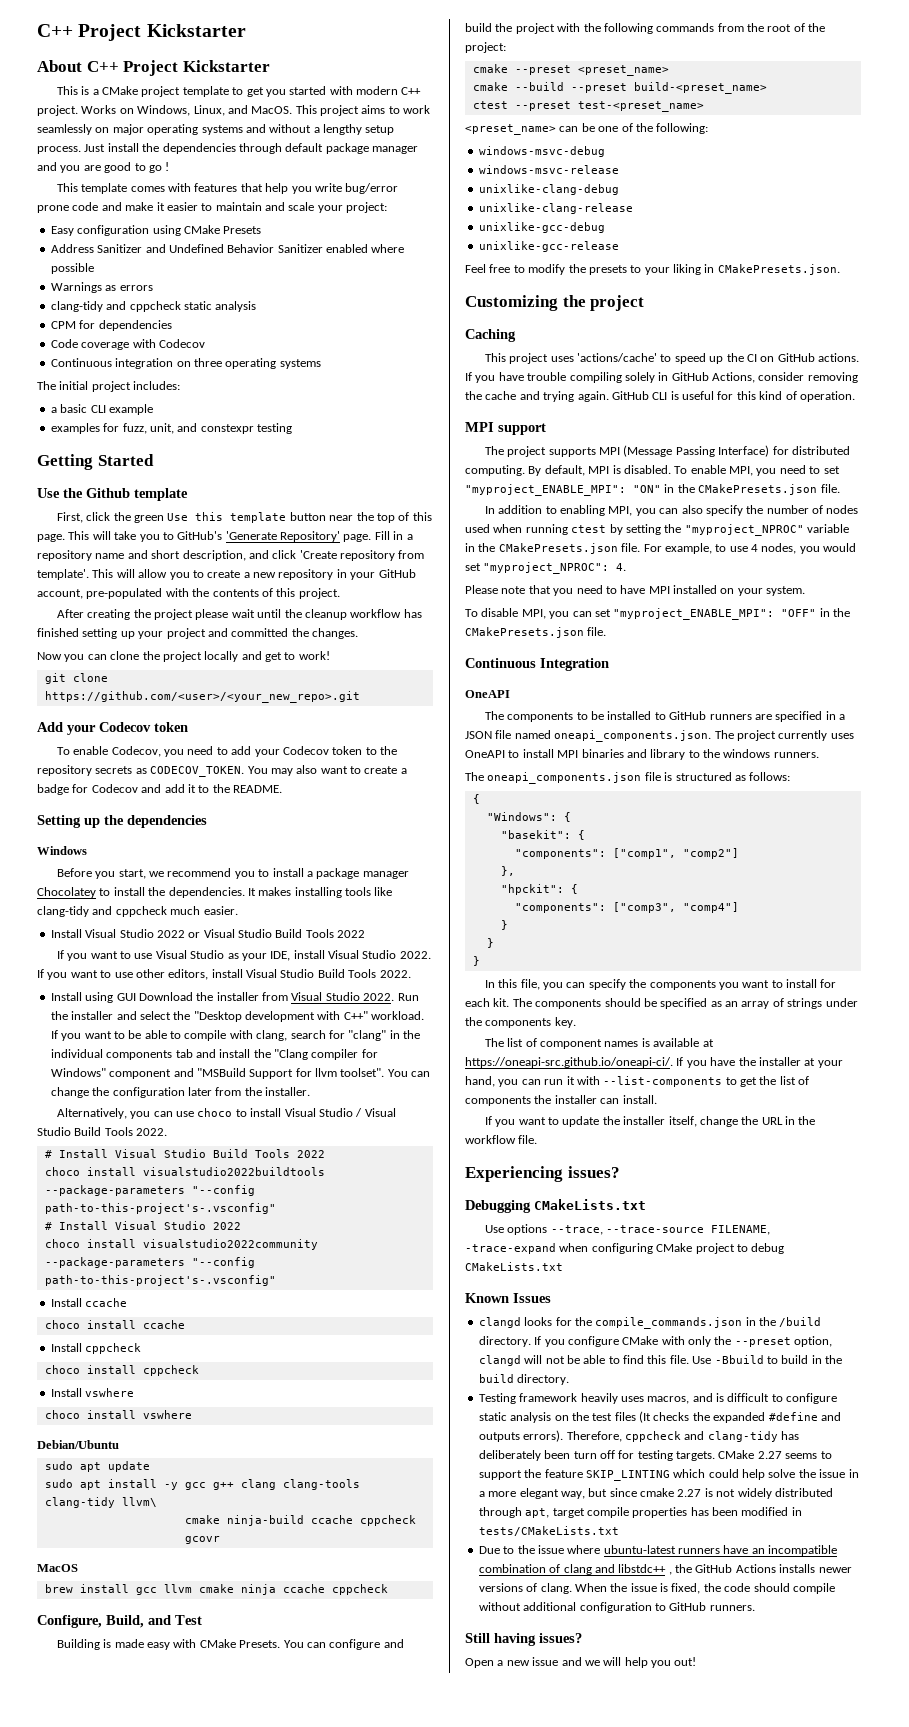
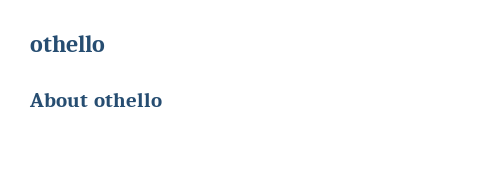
[37,24,246,41] [37,60,270,76] [56,86,422,97] [37,105,431,116] [37,124,395,135] [37,143,418,154] [37,162,170,173] [56,183,399,194] [37,202,388,213] [50,225,262,236] [50,244,405,253] [50,263,94,274] [50,282,153,293] [50,301,257,312] [50,320,172,331] [50,339,205,350] [50,358,321,369] [37,381,181,392] [50,404,153,415] [50,423,292,434] [37,454,154,470] [37,488,188,501] [56,512,432,523] [37,531,413,542] [37,550,425,561] [37,569,416,580] [37,588,340,599] [56,609,422,620] [37,628,358,639] [37,651,330,662] [44,673,108,684] [44,691,360,703] [37,722,188,735] [56,746,398,757] [37,765,407,777] [37,784,282,795] [37,815,207,828] [37,846,87,855] [56,868,409,879] [37,887,393,898] [37,906,238,917] [50,929,366,938] [56,950,431,961] [37,969,411,980] [50,992,419,1003] [50,1011,425,1022] [50,1030,420,1041] [50,1049,378,1060] [50,1068,431,1079] [50,1087,310,1098] [56,1108,396,1119] [37,1127,168,1136] [44,1149,325,1158] [44,1167,325,1176] [44,1185,255,1196] [44,1203,276,1214] [44,1221,241,1230] [44,1239,318,1250] [44,1257,255,1268] [44,1275,276,1286] [50,1298,128,1307] [44,1320,185,1329] [50,1343,142,1354] [44,1365,199,1376] [50,1388,135,1397] [44,1410,192,1419] [37,1440,119,1449] [44,1461,150,1472] [44,1479,360,1490] [44,1497,157,1508] [184,1515,416,1526] [184,1536,220,1544] [37,1564,78,1572] [44,1584,388,1595] [37,1615,202,1628] [56,1639,404,1650] [465,23,826,34] [465,42,506,53] [472,64,669,76] [472,82,767,94] [472,101,704,112] [465,123,709,135] [478,146,605,157] [478,165,619,174] [478,184,619,195] [478,203,633,214] [478,222,605,233] [478,241,619,252] [465,264,840,275] [465,295,645,311] [465,329,516,342] [484,353,860,364] [465,372,858,383] [465,391,855,402] [465,422,546,435] [484,445,850,457] [465,465,840,476] [465,484,840,496] [484,505,859,516] [465,524,849,536] [465,543,857,554] [465,562,627,574] [465,585,806,596] [465,608,850,620] [465,627,607,638] [465,658,609,671] [465,690,510,698] [484,711,846,722] [465,730,854,742] [465,749,819,760] [465,772,791,784] [472,794,480,804] [486,812,571,822] [500,830,585,840] [514,848,739,859] [500,866,515,876] [500,884,578,895] [514,902,739,913] [500,920,508,930] [486,938,494,948] [472,956,480,966] [484,979,837,990] [465,998,858,1009] [465,1017,576,1028] [484,1038,714,1049] [465,1057,843,1068] [465,1076,810,1087] [465,1095,657,1106] [484,1116,816,1127] [465,1135,538,1144] [465,1166,620,1182] [465,1199,646,1213] [484,1224,771,1235] [465,1243,785,1254] [465,1262,563,1271] [465,1293,551,1303] [478,1317,822,1329] [478,1336,833,1347] [478,1355,842,1366] [478,1374,570,1385] [478,1393,838,1404] [478,1411,841,1423] [478,1430,799,1442] [478,1450,832,1461] [478,1469,859,1481] [478,1488,833,1499] [478,1507,802,1518] [478,1526,619,1536] [478,1545,838,1556] [478,1564,852,1575] [478,1583,835,1594] [478,1602,755,1613] [465,1633,582,1646] [465,1657,697,1668] C++ Project Kickstarter // About C++ Project Kickstarter // This is a CMake project template to get you started with modern C++ project. Works on Windows, Linux, and MacOS. This project aims to work seamlessly on major operating systems and without a lengthy setup process. Just install the dependencies through default package manager and you are good to go ! // This template comes with features that help you write bug/error prone code and make it easier to maintain and scale your project: // Easy configuration using CMake Presets // Address Sanitizer and Undefined Behavior Sanitizer enabled where possible // Warnings as errors // clang-tidy and cppcheck static analysis // CPM for dependencies // Code coverage with Codecov // Continuous integration on three operating systems // The initial project includes: // a basic CLI example // examples for fuzz, unit, and constexpr testing // Getting Started // Use the Github template // First, click the green Use this template button near the top of this page. This will take you to GitHub's 'Generate Repository' page. Fill in a repository name and short description, and click 'Create repository from template'. This will allow you to create a new repository in your GitHub account, pre-populated with the contents of this project. // After creating the project please wait until the cleanup workflow has finished setting up your project and committed the changes. // Now you can clone the project locally and get to work! // git clone https://github.com/<user>/<your_new_repo>.git // Add your Codecov token // To enable Codecov, you need to add your Codecov token to the repository secrets as CODECOV_TOKEN. You may also want to create a badge for Codecov and add it to the README. // Setting up the dependencies // Windows // Before you start, we recommend you to install a package manager Chocolatey to install the dependencies. It makes installing tools like clang-tidy and cppcheck much easier. // Install Visual Studio 2022 or Visual Studio Build Tools 2022 // If you want to use Visual Studio as your IDE, install Visual Studio 2022. If you want to use other editors, install Visual Studio Build Tools 2022. // Install using GUI Download the installer from Visual Studio 2022. Run the installer and select the "Desktop development with C++" workload. If you want to be able to compile with clang, search for "clang" in the individual components tab and install the "Clang compiler for Windows" component and "MSBuild Support for llvm toolset". You can change the configuration later from the installer. // Alternatively, you can use choco to install Visual Studio / Visual Studio Build Tools 2022. // # Install Visual Studio Build Tools 2022 // choco install visualstudio2022buildtools --package-parameters "--config path-to-this-project's-.vsconfig" // # Install Visual Studio 2022 // choco install visualstudio2022community --package-parameters "--config path-to-this-project's-.vsconfig" // Install ccache // choco install ccache // Install cppcheck // choco install cppcheck // Install vswhere // choco install vswhere // Debian/Ubuntu // sudo apt update // sudo apt install -y gcc g++ clang clang-tools clang-tidy llvm\ // cmake ninja-build ccache cppcheck gcovr // MacOS // brew install gcc llvm cmake ninja ccache cppcheck // Configure, Build, and Test // Building is made easy with CMake Presets. You can configure and build the project with the following commands from the root of the project: // cmake --preset <preset_name> // cmake --build --preset build-<preset_name> // ctest --preset test-<preset_name> // <preset_name> can be one of the following: // windows-msvc-debug // windows-msvc-release // unixlike-clang-debug // unixlike-clang-release // unixlike-gcc-debug // unixlike-gcc-release // Feel free to modify the presets to your liking in CMakePresets.json. // Customizing the project // Caching // This project uses 'actions/cache' to speed up the CI on GitHub actions. If you have trouble compiling solely in GitHub Actions, consider removing the cache and trying again. GitHub CLI is useful for this kind of operation. // MPI support // The project supports MPI (Message Passing Interface) for distributed computing. By default, MPI is disabled. To enable MPI, you need to set "myproject_ENABLE_MPI": "ON" in the CMakePresets.json file. // In addition to enabling MPI, you can also specify the number of nodes used when running ctest by setting the "myproject_NPROC" variable in the CMakePresets.json file. For example, to use 4 nodes, you would set "myproject_NPROC": 4. // Please note that you need to have MPI installed on your system. // To disable MPI, you can set "myproject_ENABLE_MPI": "OFF" in the CMakePresets.json file. // Continuous Integration // OneAPI // The components to be installed to GitHub runners are specified in a JSON file named oneapi_components.json. The project currently uses OneAPI to install MPI binaries and library to the windows runners. // The oneapi_components.json file is structured as follows: // { // "Windows": { // "basekit": { // "components": ["comp1", "comp2"] // }, // "hpckit": { // "components": ["comp3", "comp4"] // } // } // } // In this file, you can specify the components you want to install for each kit. The components should be specified as an array of strings under the components key. // The list of component names is available at https://oneapi-src.github.io/oneapi-ci/. If you have the installer at your hand, you can run it with --list-components to get the list of components the installer can install. // If you want to update the installer itself, change the URL in the workflow file. // Experiencing issues? // Debugging CMakeLists.txt // Use options --trace, --trace-source FILENAME, -trace-expand when configuring CMake project to debug CMakeLists.txt // Known Issues // clangd looks for the compile_commands.json in the /build directory. If you configure CMake with only the --preset option, clangd will not be able to find this file. Use -Bbuild to build in the build directory. // Testing framework heavily uses macros, and is difficult to configure static analysis on the test files (It checks the expanded #define and outputs errors). Therefore, cppcheck and clang-tidy has deliberately been turn off for testing targets. CMake 2.27 seems to support the feature SKIP_LINTING which could help solve the issue in a more elegant way, but since cmake 2.27 is not widely distributed through apt, target compile properties has been modified in tests/CMakeLists.txt // Due to the issue where ubuntu-latest runners have an incompatible combination of clang and libstdc++ , the GitHub Actions installs newer versions of clang. When the issue is fixed, the code should compile without additional configuration to GitHub runners. // Still having issues? // Open a new issue and we will help you out! -> [30,35,105,52] [29,92,162,107] othello // About othello

